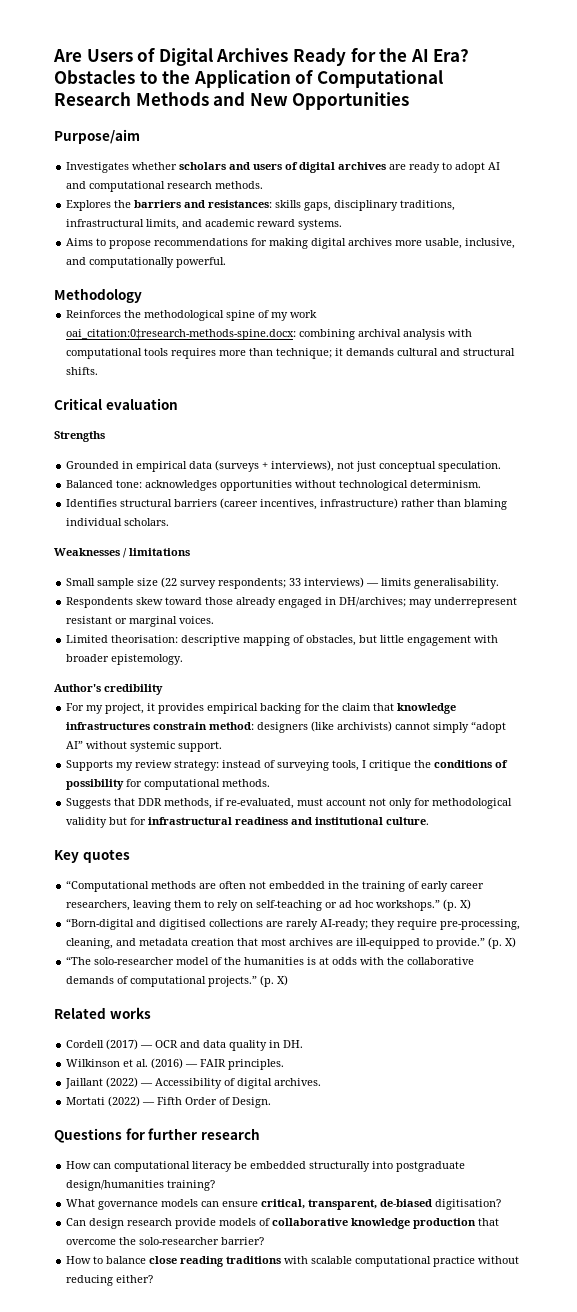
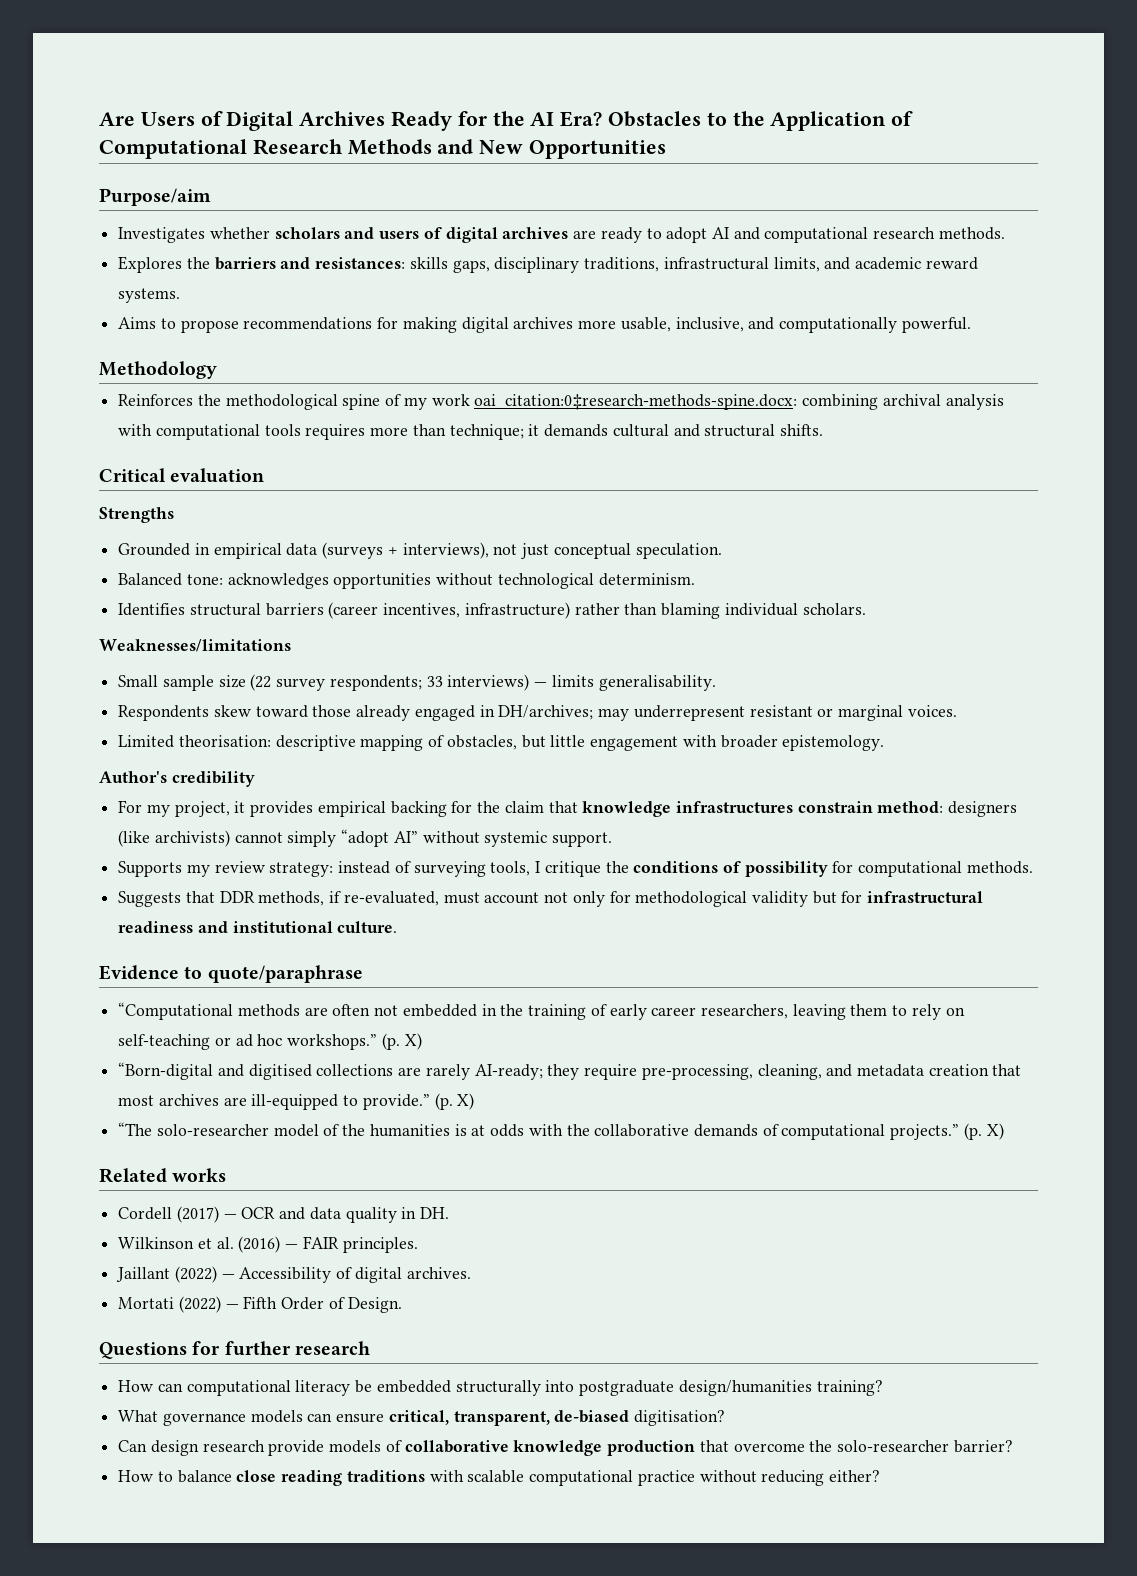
[54,548,190,558] Weaknesses / limitations -> [99,639,291,652] Weaknesses/limitations
[54,849,130,863] Key quotes -> [99,965,363,983] Evidence to quote/paraphrase

